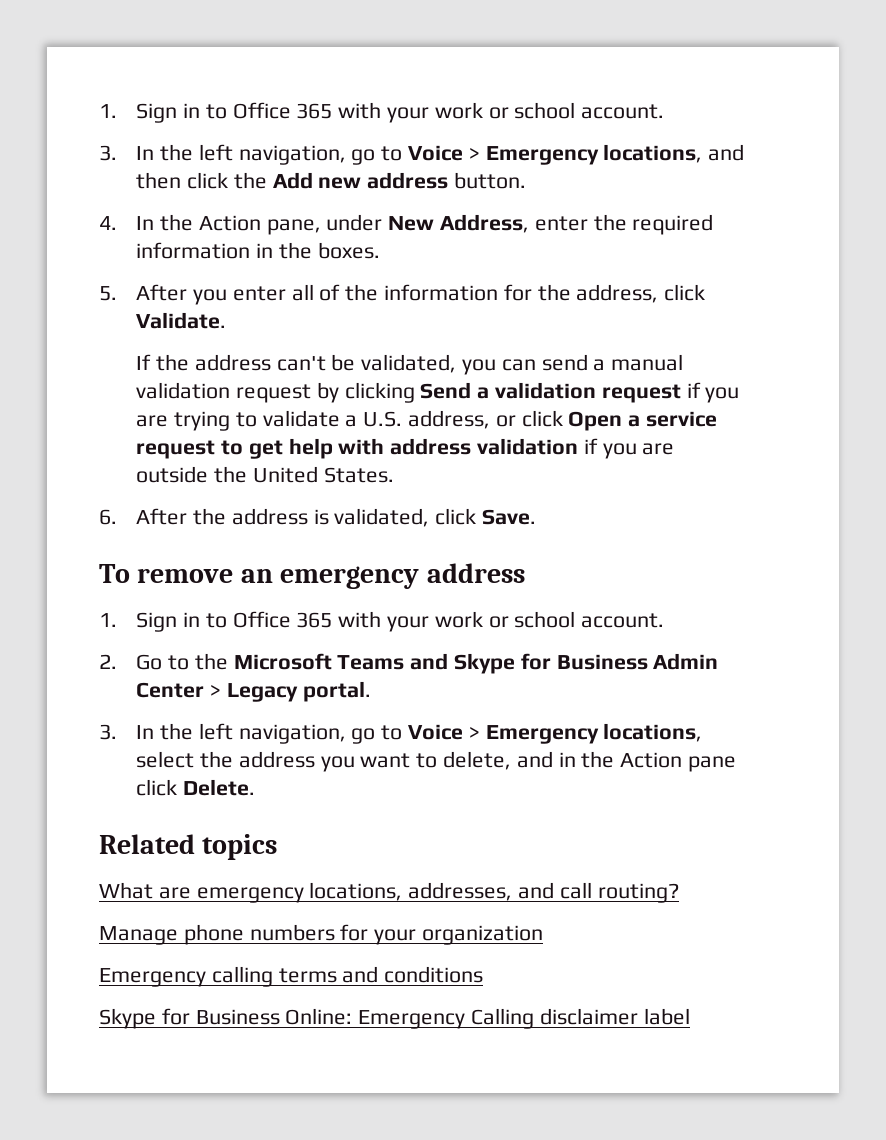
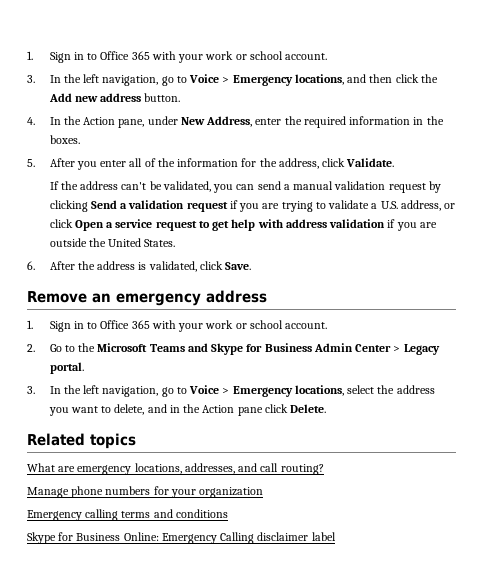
[99,564,234,583] To remove -> [27,291,87,303] Remove

